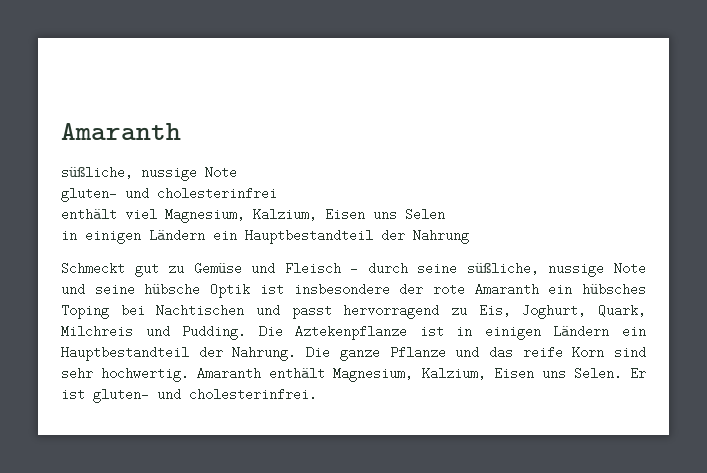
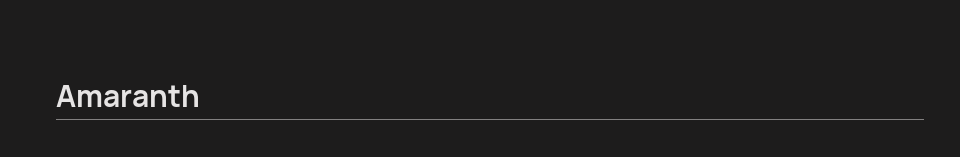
[61,123,181,141] [61,166,237,181] [61,187,277,202] [61,208,445,223] [61,229,469,244] [61,262,646,277] [61,283,646,298] [61,304,646,319] [61,325,646,340] [61,346,646,361] [61,367,646,382] [61,388,317,403] Amaranth // süßliche, nussige Note // gluten- und cholesterinfrei // enthält viel Magnesium, Kalzium, Eisen uns Selen // in einigen Ländern ein Hauptbestandteil der Nahrung // Schmeckt gut zu Gemüse und Fleisch - durch seine süßliche, nussige Note und seine hübsche Optik ist insbesondere der rote Amaranth ein hübsches Toping bei Nachtischen und passt hervorragend zu Eis, Joghurt, Quark, Milchreis und Pudding. Die Aztekenpflanze ist in einigen Ländern ein Hauptbestandteil der Nahrung. Die ganze Pflanze und das reife Korn sind sehr hochwertig. Amaranth enthält Magnesium, Kalzium, Eisen uns Selen. Er ist gluten- und cholesterinfrei. -> [56,85,200,107] Amaranth

